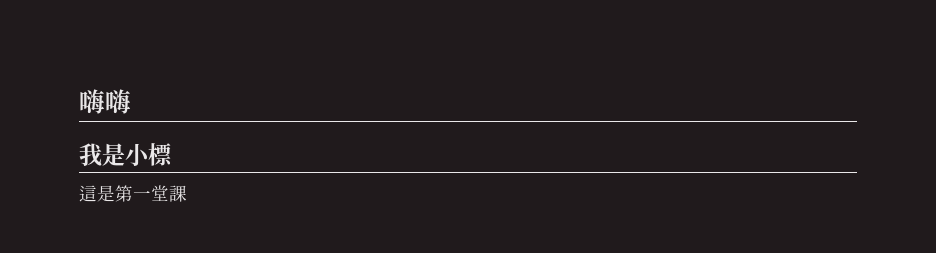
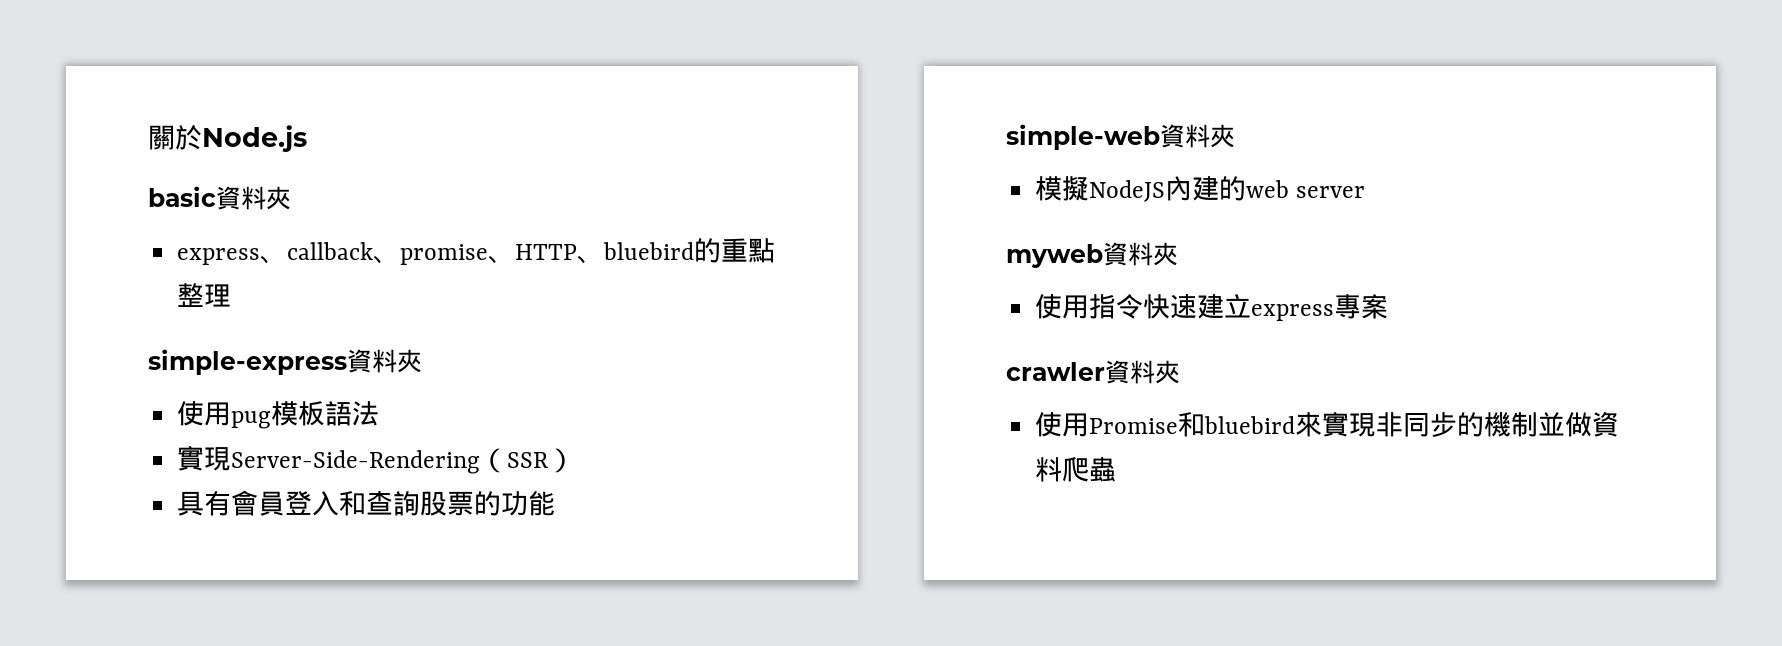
[79,89,131,114] [79,143,173,167] [79,185,187,202] 嗨嗨 // 我是小標 // 這是第一堂課 -> [148,125,307,152] [148,186,291,210] [177,238,776,265] [177,283,232,307] [148,349,422,375] [177,401,380,429] [177,445,576,474] [177,490,556,516] [1006,124,1235,150] [1035,176,1366,202] [1006,242,1178,268] [1035,294,1389,321] [1006,360,1180,384] [1035,411,1620,437] [1035,456,1117,482] 關於Node.js // basic資料夾 // express、callback、promise、HTTP、bluebird的重點整理 // simple-express資料夾 // 使用pug模板語法 // 實現Server-Side-Rendering（SSR） // 具有會員登入和查詢股票的功能 // simple-web資料夾 // 模擬NodeJS內建的web server // myweb資料夾 // 使用指令快速建立express專案 // crawler資料夾 // 使用Promise和bluebird來實現非同步的機制並做資料爬蟲

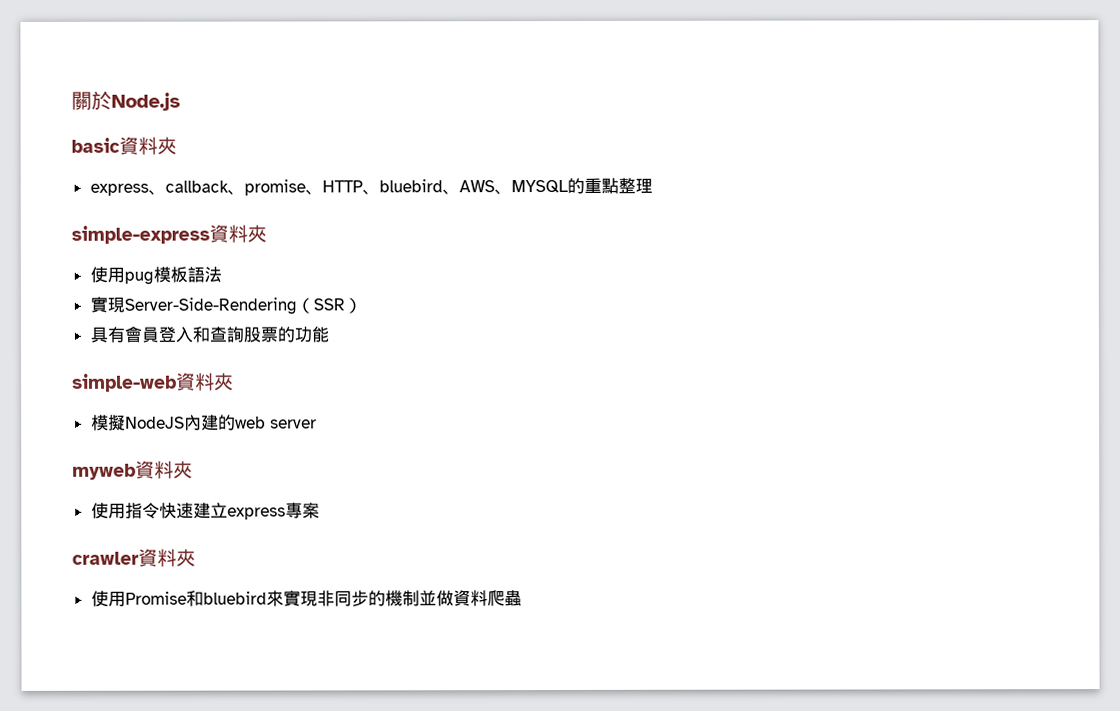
(695, 251) none -> [441,179,568,195] 、AWS、MYSQL

